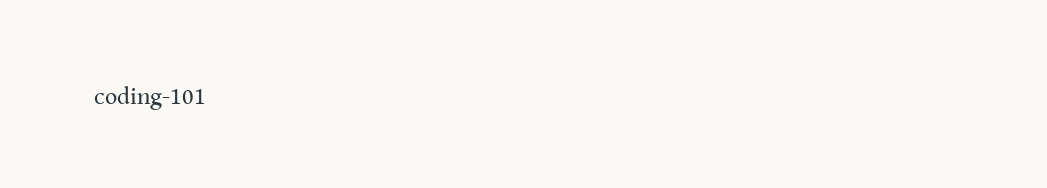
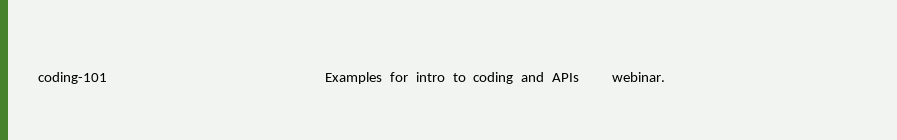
(206, 98) none -> [325,72,665,84] // Examples for intro to coding and APIs webinar.

